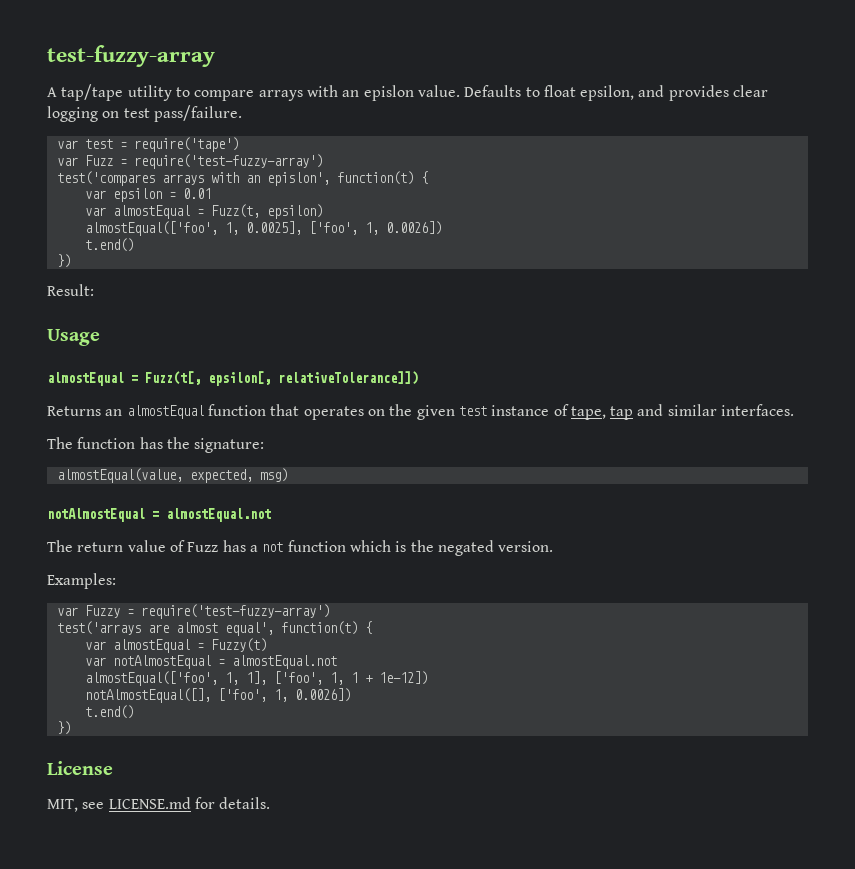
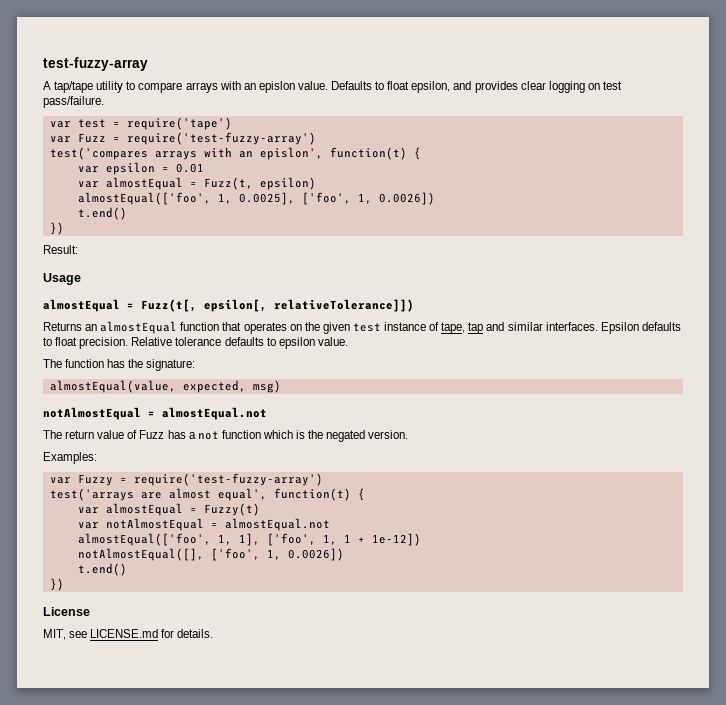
(795, 410) none -> [600,322,681,334] [43,337,348,349] Epsilon defaults to float precision. Relative tolerance defaults to epsilon value.

